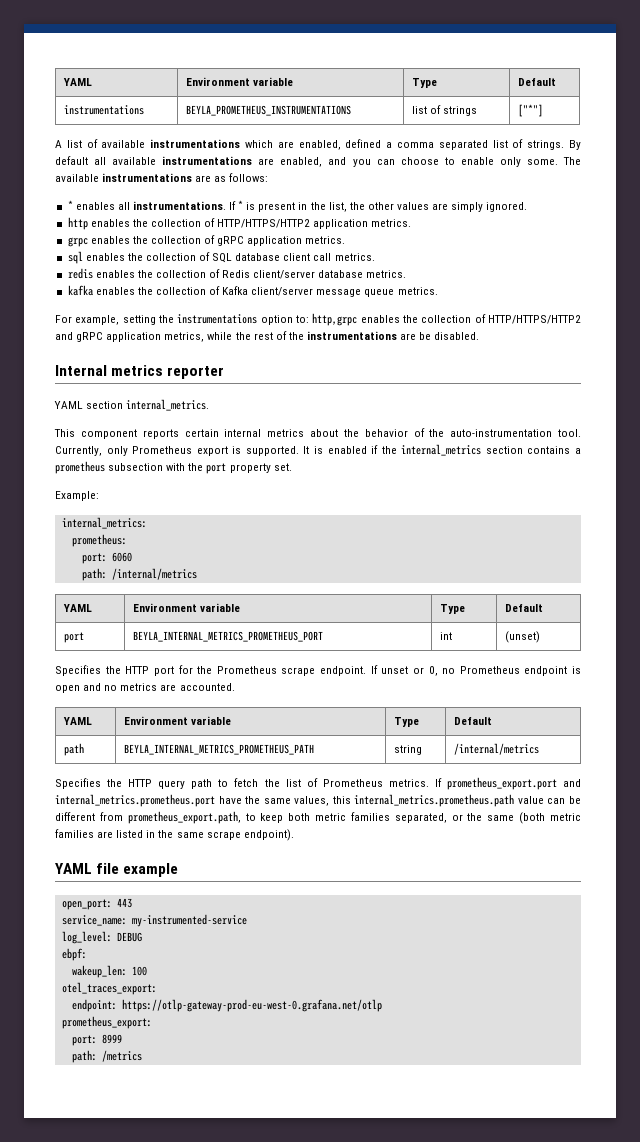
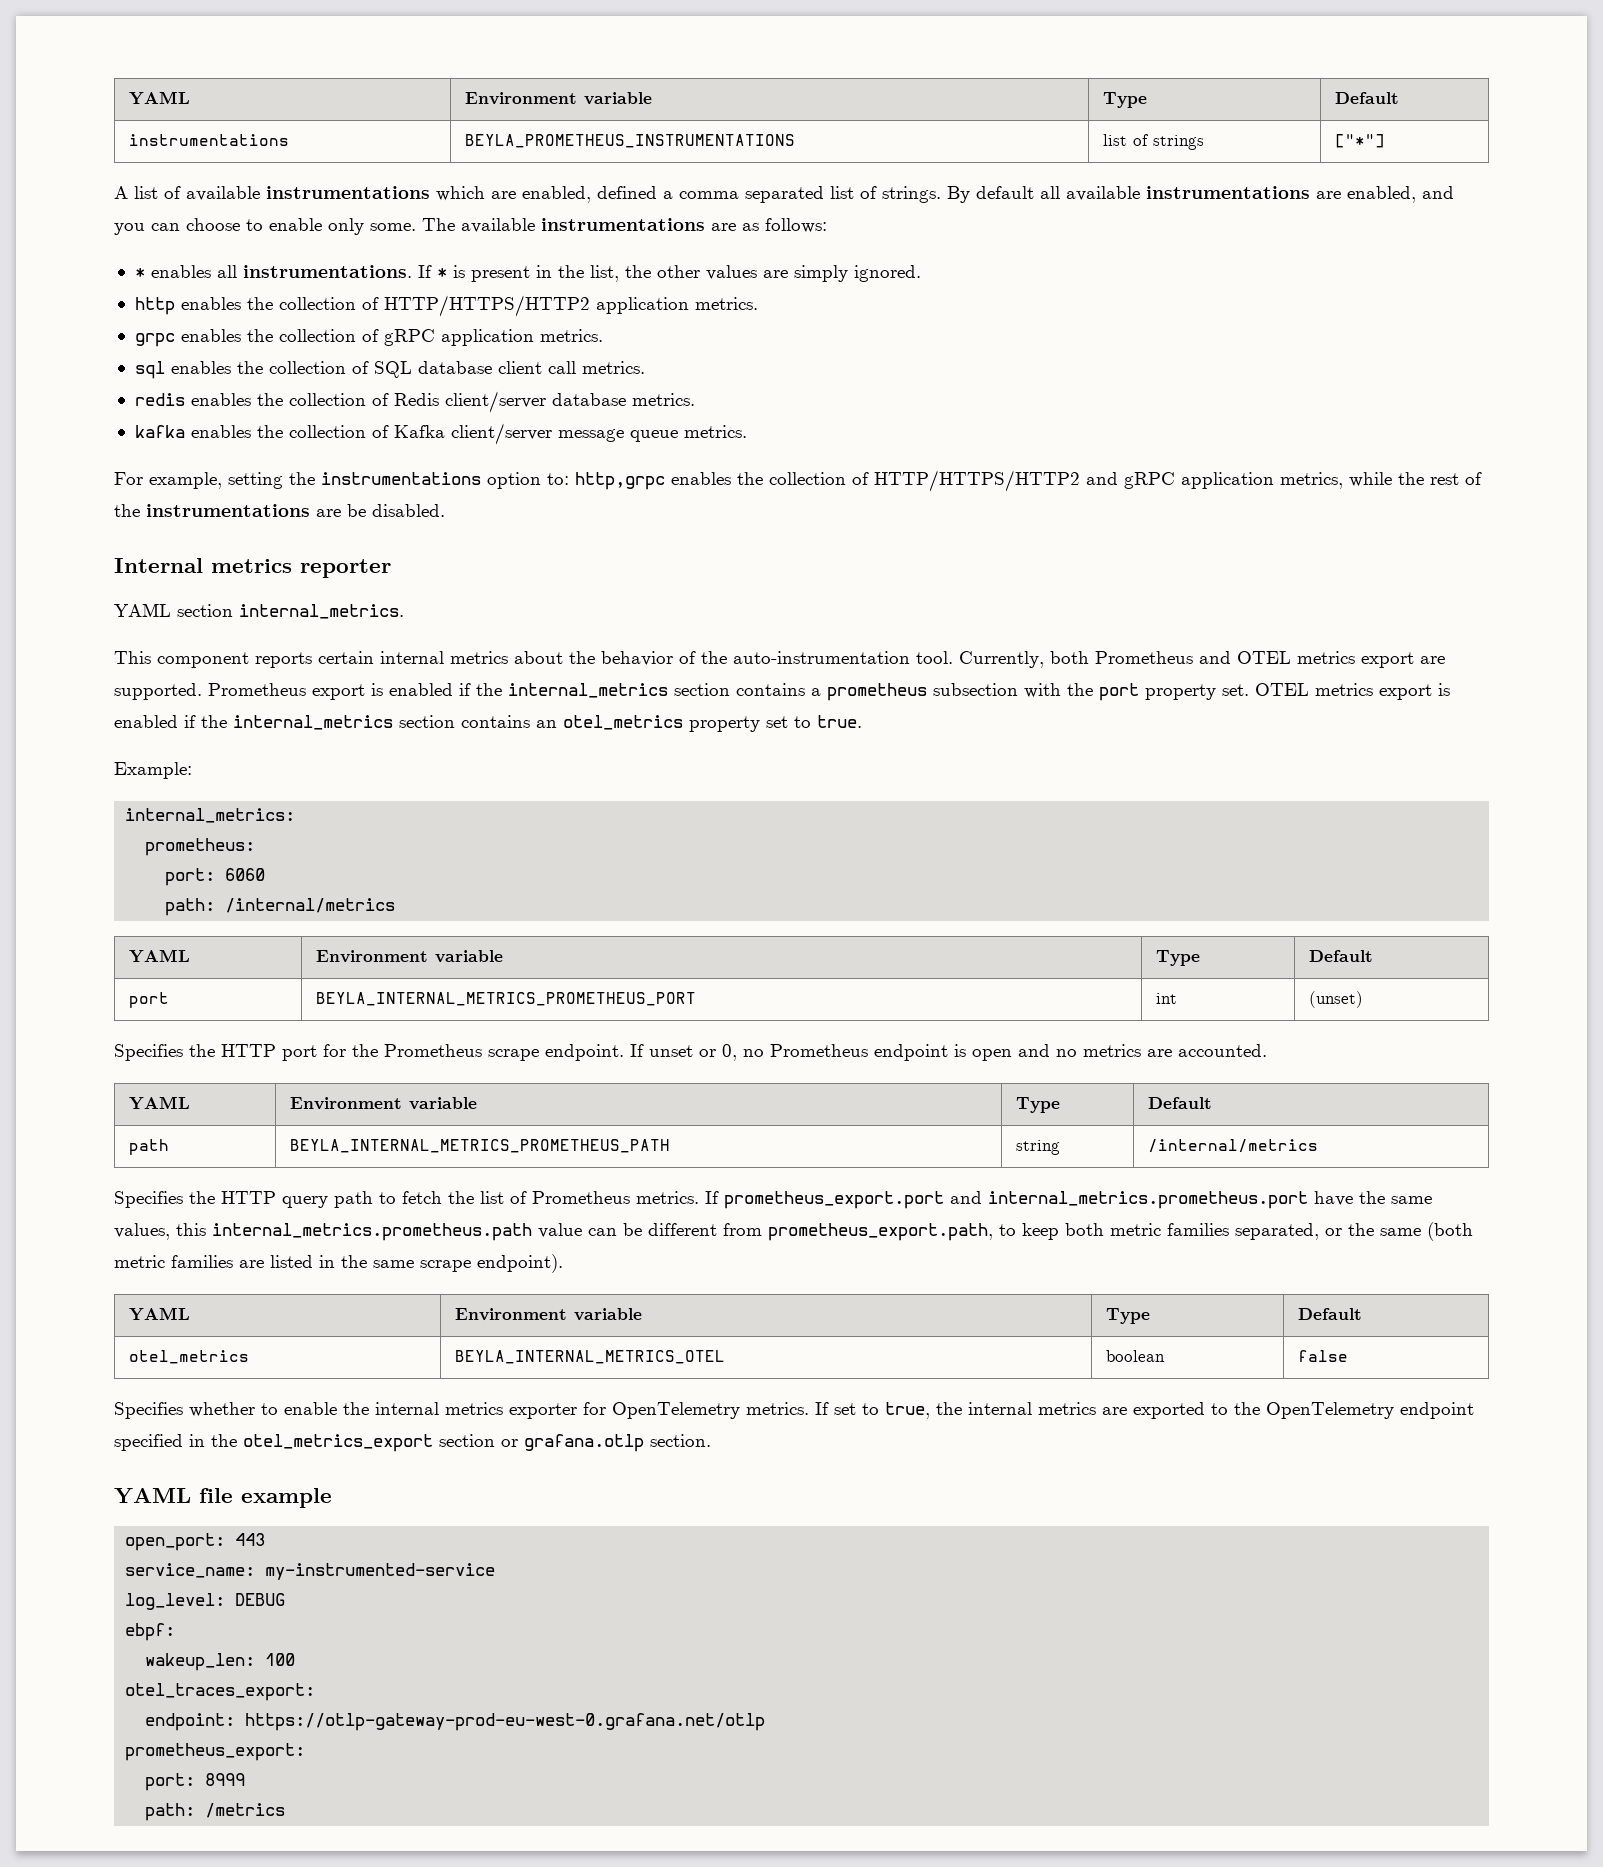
[106,446,310,456] only Prometheus export is supported. It -> [1050,651,1445,668] [114,683,365,700] both Prometheus and OTEL metrics export are supported. Prometheus export
(292, 467) none -> [1255,683,1450,700] [114,715,862,732] OTEL metrics export is enabled if the internal_metrics section contains an otel_metrics property set to true.
(294, 835) none -> [128,1307,190,1321] [454,1308,642,1321] [1105,1308,1150,1324] [1297,1308,1362,1320] [128,1350,249,1364] [454,1350,725,1364] [1105,1350,1165,1362] [1297,1350,1348,1362] [114,1402,1474,1419] [114,1434,711,1452] // YAML | Environment variable | Type | Default // otel_metrics | BEYLA_INTERNAL_METRICS_OTEL | boolean | false // Specifies whether to enable the internal metrics exporter for OpenTelemetry metrics. If set to true, the internal metrics are exported to the OpenTelemetry endpoint specified in the otel_metrics_export section or grafana.otlp section.

